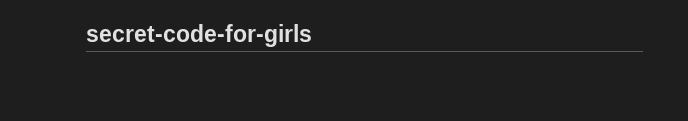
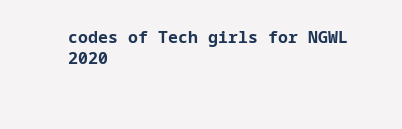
[86,24,312,47] secret-code-for-girls -> [68,31,348,47] [68,52,108,64] codes of Tech girls for NGWL 2020

